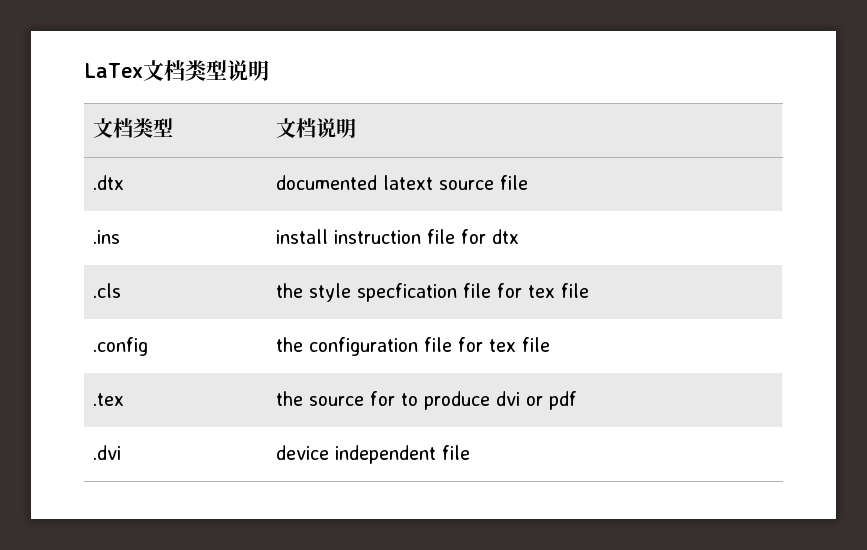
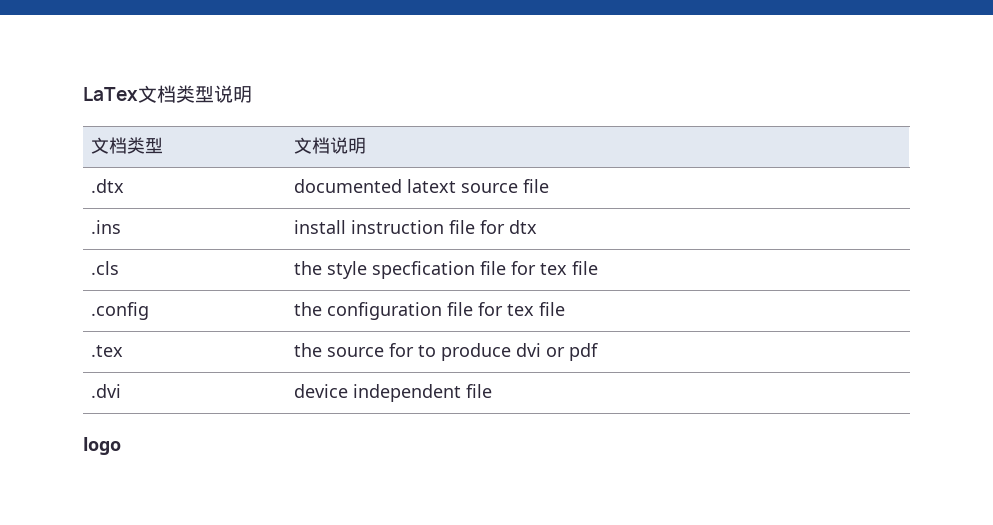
(471, 452) none -> [83,437,121,455] // logo

